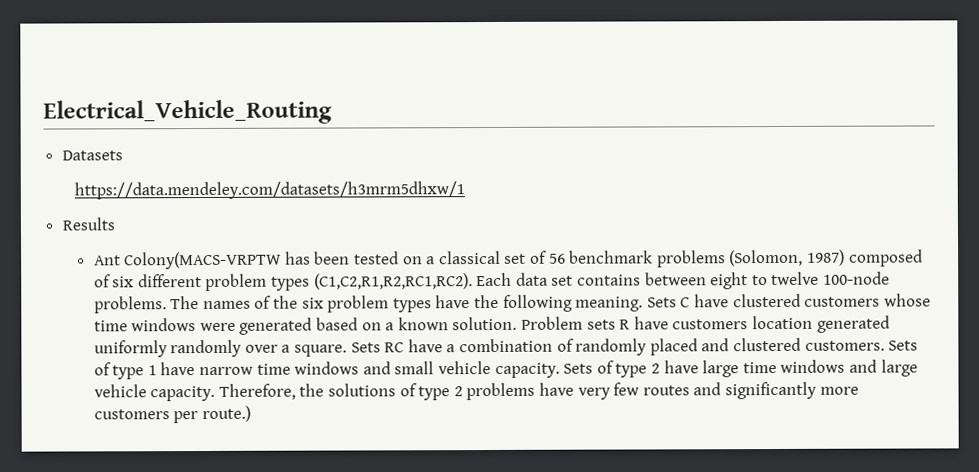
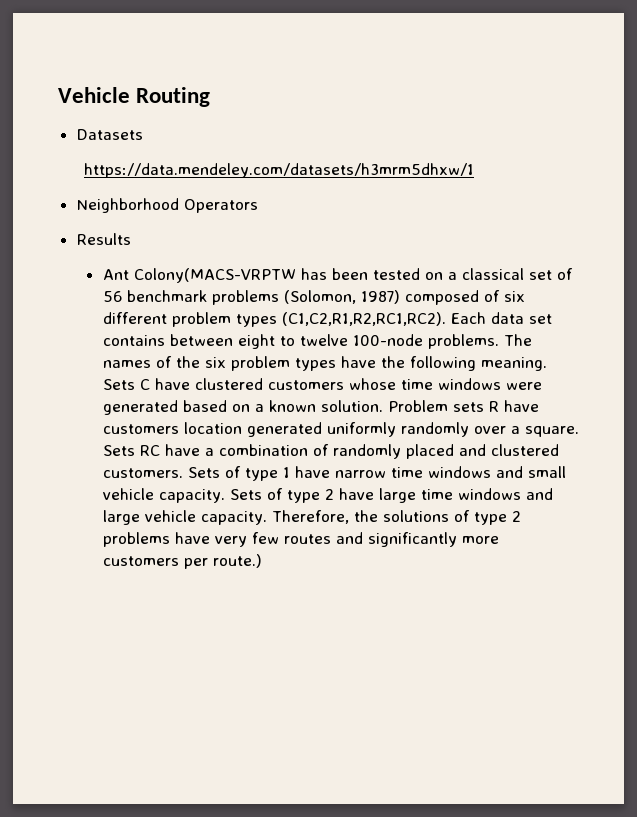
[43,99,332,125] Electrical_Vehicle_Routing -> [58,87,211,107] Vehicle Routing
(466, 190) none -> [76,198,258,213] // Neighborhood Operators

